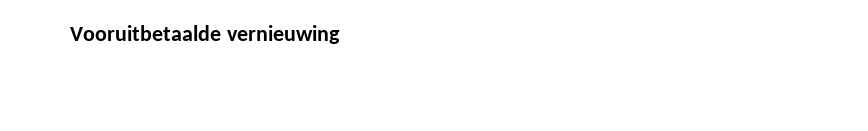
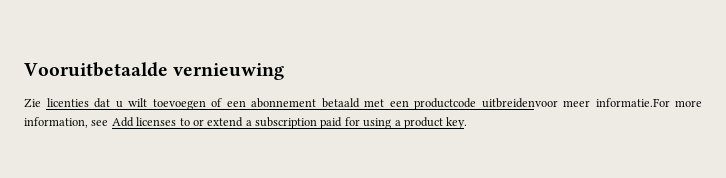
(340, 34) none -> [24,98,702,110] [24,117,468,129] // Zie licenties dat u wilt toevoegen of een abonnement betaald met een productcode uitbreidenvoor meer informatie.For more information, see Add licenses to or extend a subscription paid for using a product key.

